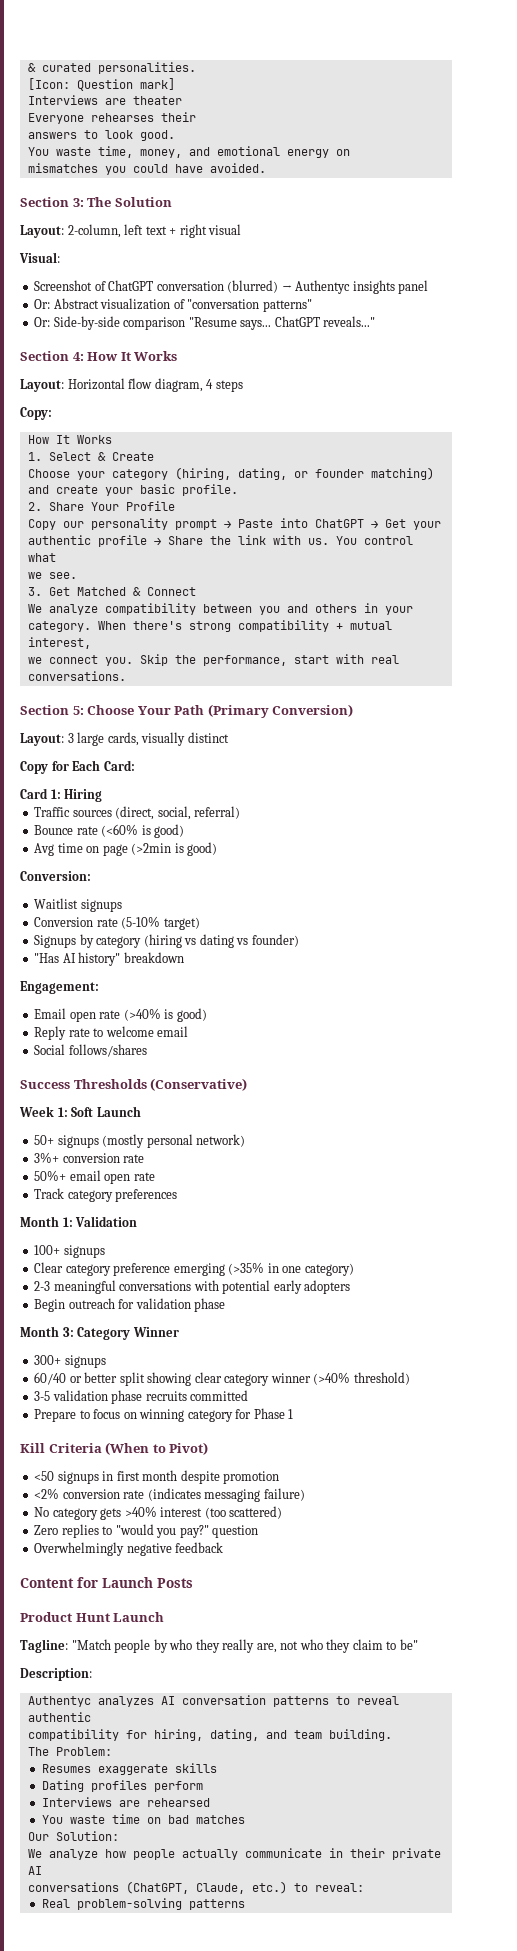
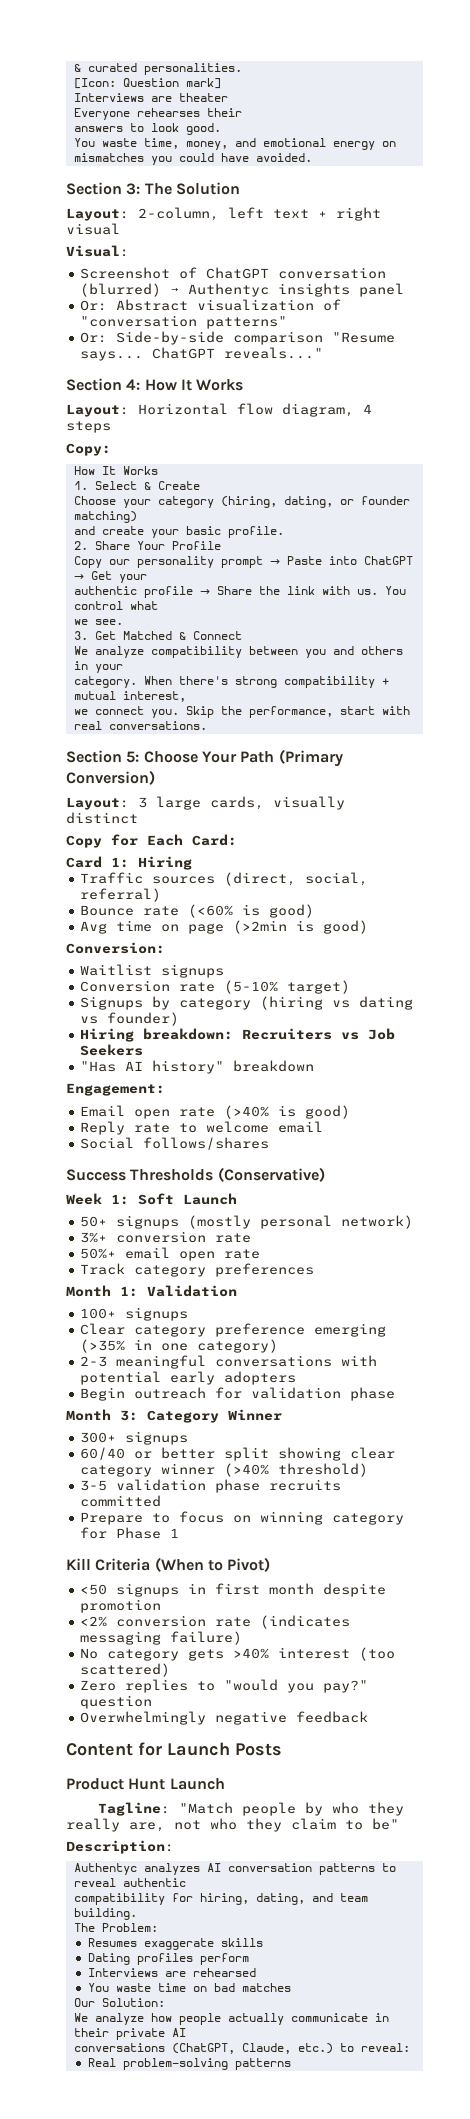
(299, 940) none -> [80,1028,396,1042] [80,1044,144,1056] // Hiring breakdown: Recruiters vs Job Seekers

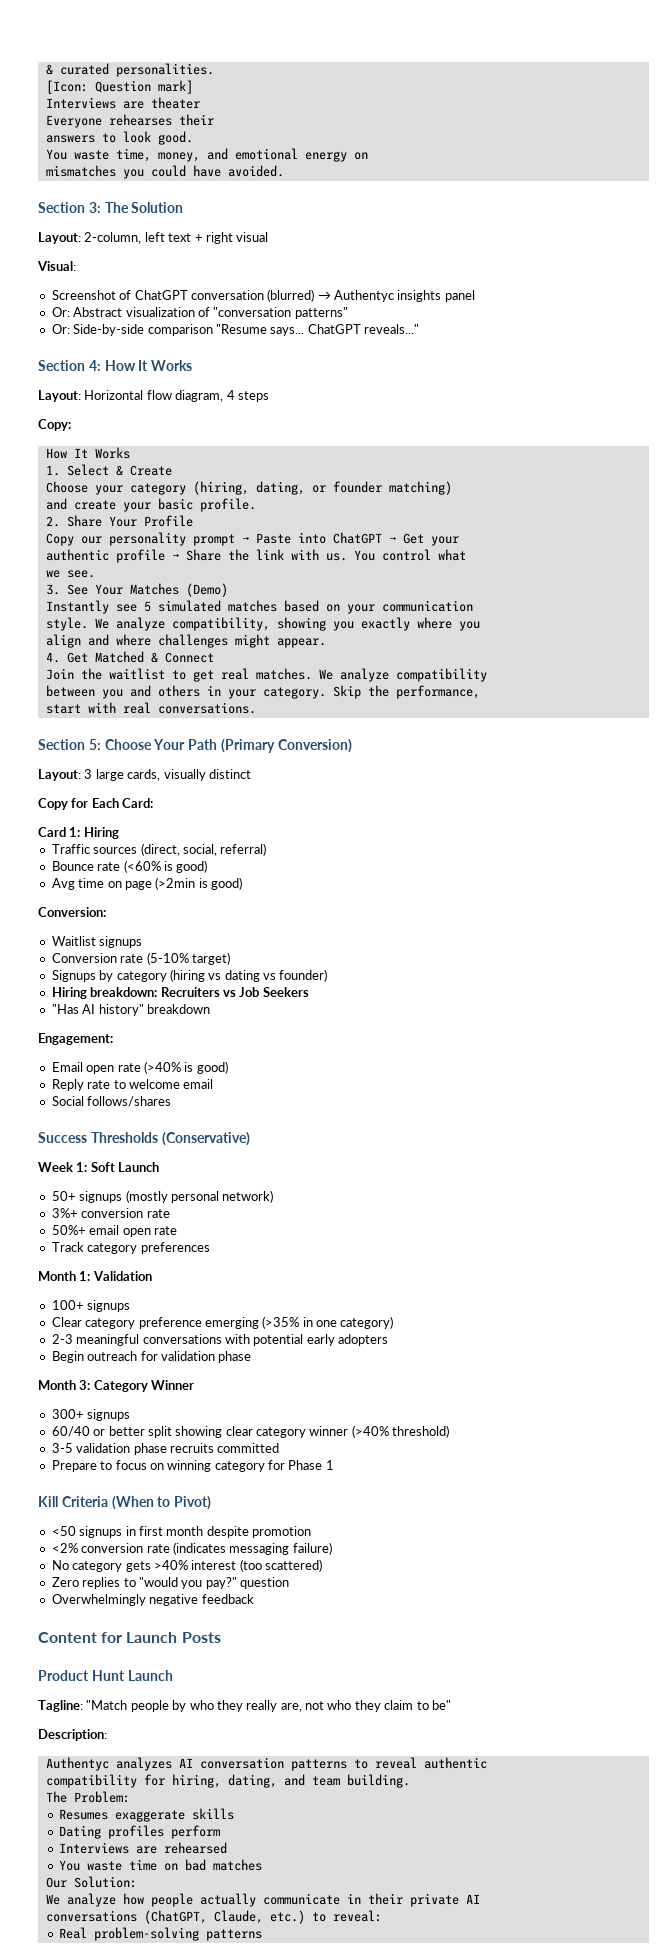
[94,631,242,640] Get Matched & Connect // -> [66,583,228,597] [45,600,473,614] [45,617,480,631] [45,634,326,648] [45,651,214,663] [45,668,312,682] See Your Matches (Demo) // Instantly see 5 simulated matches based on your communication // style. We analyze compatibility, showing you exactly where you // align and where challenges might appear. // 4. Get Matched & Connect // Join the waitlist to get real matches.
(242, 652) none -> (487, 675) //
[73,676,389,688] [73,691,186,702] [73,706,179,718] // category. When there's strong compatibility + mutual interest, // we connect you. -> [262,687,326,699] category.
(333, 712) none -> (480, 692) //

